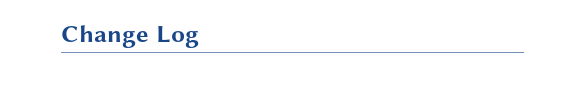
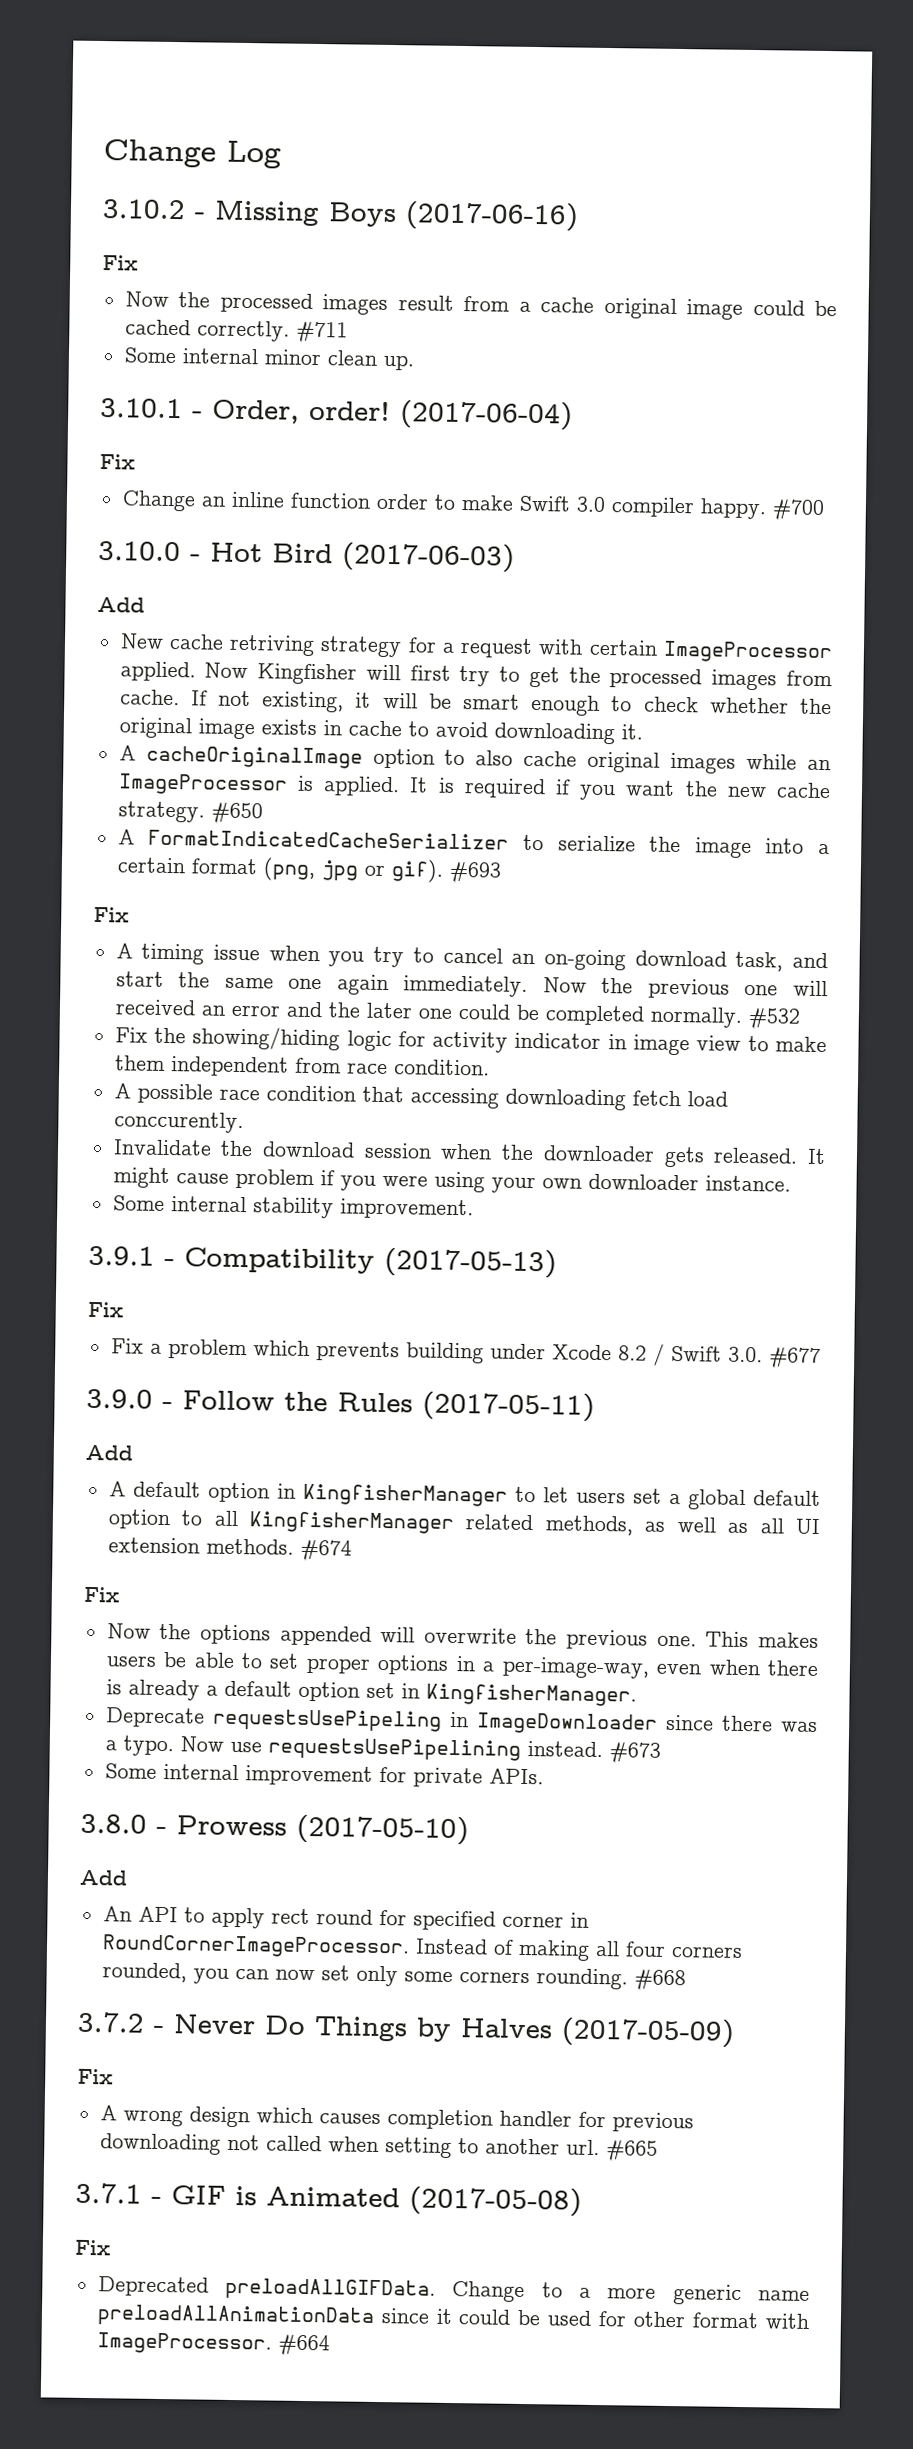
(199, 37) none -> [102,199,579,232] [102,255,138,271] [124,291,838,320] [124,319,348,345] [123,347,414,371] [100,398,573,431] [99,454,135,470] [121,490,825,522] [98,540,515,573] [97,596,145,613] [119,633,834,664] [119,661,833,691] [119,689,832,716] [118,717,643,745] [118,745,832,774] [117,773,831,801] [117,801,263,826] [117,829,831,859] [116,857,501,885] [93,906,129,923] [115,943,828,972] [115,971,828,999] [114,999,801,1031] [114,1026,827,1056] [114,1055,490,1077] [113,1083,728,1111] [113,1111,244,1134] [112,1139,826,1168] [112,1167,791,1194] [112,1195,474,1220] [88,1245,557,1279] [87,1301,123,1318] [110,1338,821,1371] [86,1388,595,1422] [85,1444,133,1461] [108,1481,821,1511] [107,1509,820,1536] [107,1537,352,1563] [83,1586,119,1603] [106,1623,819,1650] [105,1652,819,1679] [105,1679,637,1707] [105,1707,819,1735] [104,1735,661,1765] [104,1763,544,1788] [80,1813,469,1846] [79,1869,128,1886] [102,1906,589,1931] [101,1934,743,1961] [101,1962,686,1993] [77,2011,735,2048] [77,2068,113,2085] [99,2105,694,2133] [99,2133,658,2163] [75,2182,582,2217] [74,2239,110,2256] [97,2276,810,2306] [96,2304,811,2329] [96,2332,330,2358] // 3.10.2 - Missing Boys (2017-06-16) // Fix // Now the processed images result from a cache original image could be cached correctly. #711 // Some internal minor clean up. // 3.10.1 - Order, order! (2017-06-04) // Fix // Change an inline function order to make Swift 3.0 compiler happy. #700 // 3.10.0 - Hot Bird (2017-06-03) // Add // New cache retriving strategy for a request with certain ImageProcessor applied. Now Kingfisher will first try to get the processed images from cache. If not existing, it will be smart enough to check whether the original image exists in cache to avoid downloading it. // A cacheOriginalImage option to also cache original images while an ImageProcessor is applied. It is required if you want the new cache strategy. #650 // A FormatIndicatedCacheSerializer to serialize the image into a certain format (png, jpg or gif). #693 // Fix // A timing issue when you try to cancel an on-going download task, and start the same one again immediately. Now the previous one will received an error and the later one could be completed normally. #532 // Fix the showing/hiding logic for activity indicator in image view to make them independent from race condition. // A possible race condition that accessing downloading fetch load conccurently. // Invalidate the download session when the downloader gets released. It might cause problem if you were using your own downloader instance. // Some internal stability improvement. // 3.9.1 - Compatibility (2017-05-13) // Fix // Fix a problem which prevents building under Xcode 8.2 / Swift 3.0. #677 // 3.9.0 - Follow the Rules (2017-05-11) // Add // A default option in KingfisherManager to let users set a global default option to all KingfisherManager related methods, as well as all UI extension methods. #674 // Fix // Now the options appended will overwrite the previous one. This makes users be able to set proper options in a per-image-way, even when there is already a default option set in KingfisherManager. // Deprecate requestsUsePipeling in ImageDownloader since there was a typo. Now use requestsUsePipelining instead. #673 // Some internal improvement for private APIs. // 3.8.0 - Prowess (2017-05-10) // Add // An API to apply rect round for specified corner in RoundCornerImageProcessor. Instead of making all four corners rounded, you can now set only some corners rounding. #668 // 3.7.2 - Never Do Things by Halves (2017-05-09) // Fix // A wrong design which causes completion handler for previous downloading not called when setting to another url. #665 // 3.7.1 - GIF is Animated (2017-05-08) // Fix // Deprecated preloadAllGIFData. Change to a more generic name preloadAllAnimationData since it could be used for other format with ImageProcessor. #664

